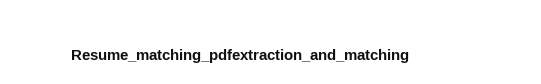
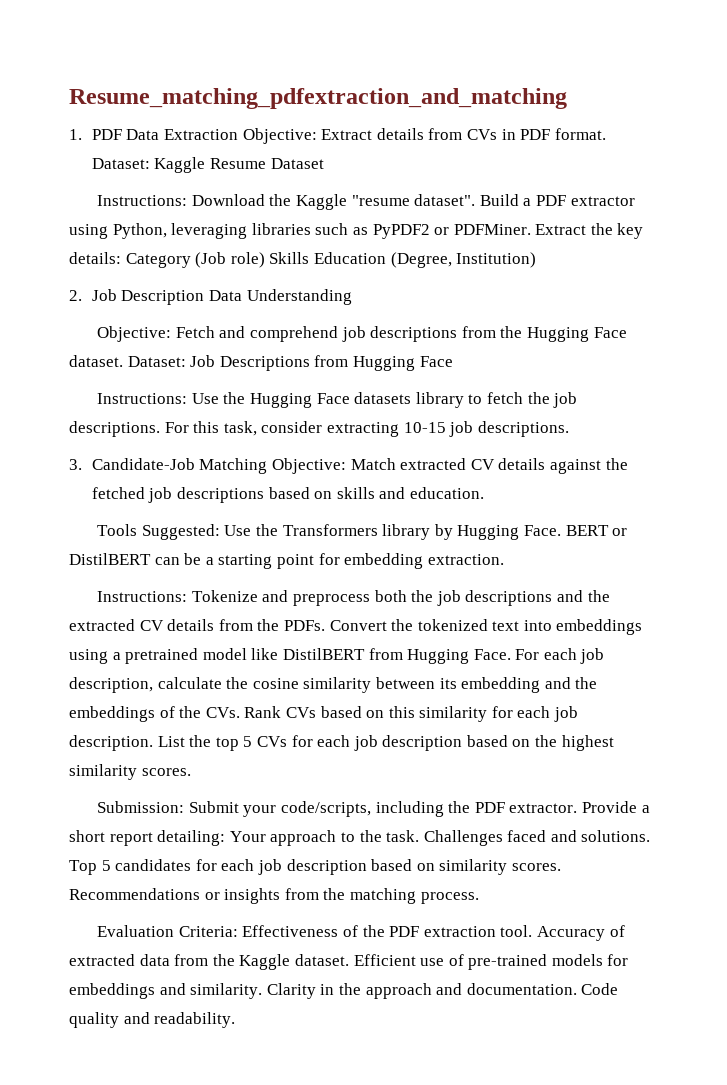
(409, 56) none -> [69,128,606,144] [91,157,324,173] [97,194,635,210] [69,223,644,239] [69,252,537,268] [69,289,352,305] [97,326,627,342] [69,355,453,371] [97,392,578,408] [69,421,569,437] [69,458,628,474] [91,487,484,503] [97,524,628,540] [69,553,504,569] [97,590,610,606] [69,619,643,635] [69,648,605,664] [69,677,598,693] [69,706,579,722] [69,735,614,751] [69,764,191,780] [97,801,650,817] [69,830,651,846] [69,859,561,875] [69,888,479,904] [97,925,625,941] [69,954,629,970] [69,983,619,999] [69,1012,236,1028] // 1. PDF Data Extraction Objective: Extract details from CVs in PDF format. Dataset: Kaggle Resume Dataset // Instructions: Download the Kaggle "resume dataset". Build a PDF extractor using Python, leveraging libraries such as PyPDF2 or PDFMiner. Extract the key details: Category (Job role) Skills Education (Degree, Institution) // 2. Job Description Data Understanding // Objective: Fetch and comprehend job descriptions from the Hugging Face dataset. Dataset: Job Descriptions from Hugging Face // Instructions: Use the Hugging Face datasets library to fetch the job descriptions. For this task, consider extracting 10-15 job descriptions. // 3. Candidate-Job Matching Objective: Match extracted CV details against the fetched job descriptions based on skills and education. // Tools Suggested: Use the Transformers library by Hugging Face. BERT or DistilBERT can be a starting point for embedding extraction. // Instructions: Tokenize and preprocess both the job descriptions and the extracted CV details from the PDFs. Convert the tokenized text into embeddings using a pretrained model like DistilBERT from Hugging Face. For each job description, calculate the cosine similarity between its embedding and the embeddings of the CVs. Rank CVs based on this similarity for each job description. List the top 5 CVs for each job description based on the highest similarity scores. // Submission: Submit your code/scripts, including the PDF extractor. Provide a short report detailing: Your approach to the task. Challenges faced and solutions. Top 5 candidates for each job description based on similarity scores. Recommendations or insights from the matching process. // Evaluation Criteria: Effectiveness of the PDF extraction tool. Accuracy of extracted data from the Kaggle dataset. Efficient use of pre-trained models for embeddings and similarity. Clarity in the approach and documentation. Code quality and readability.

